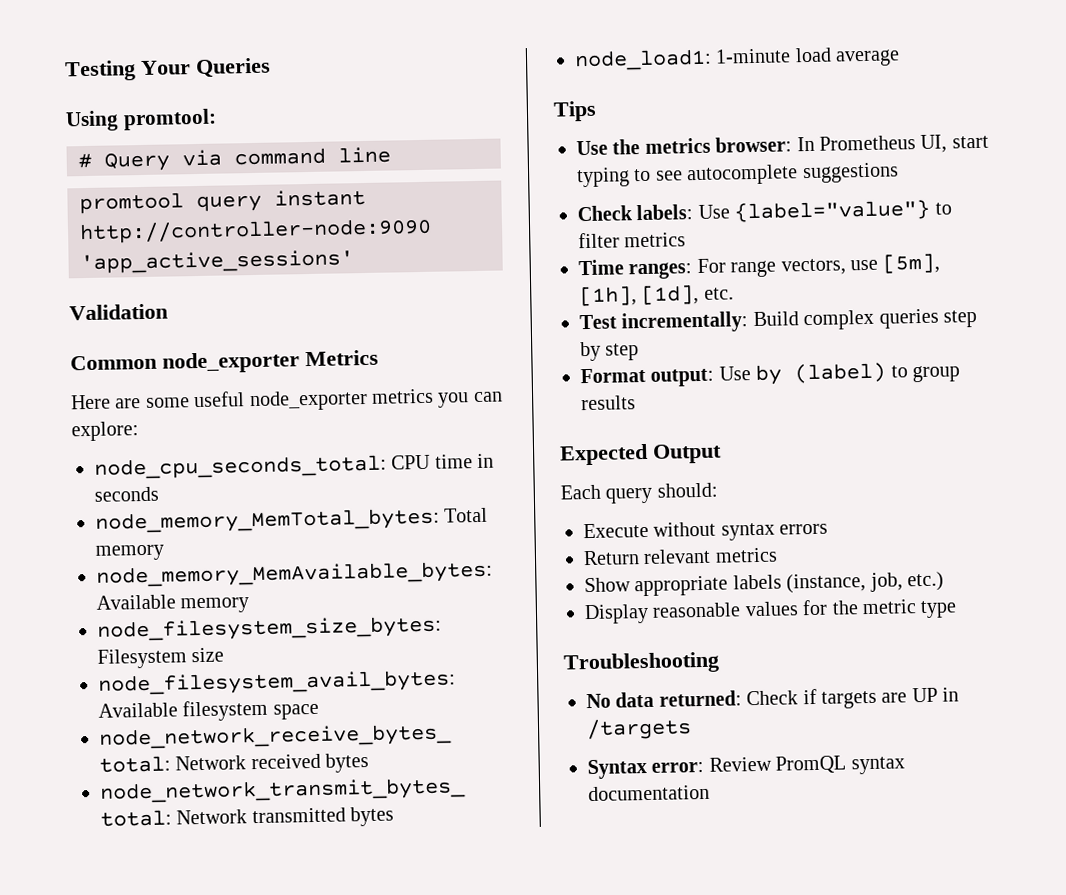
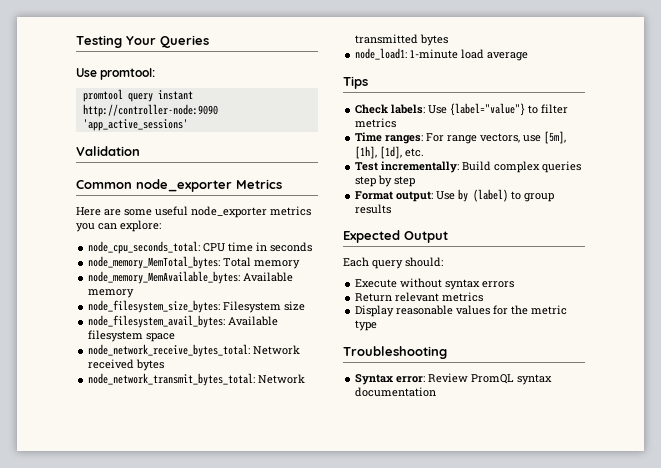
[65,110,119,132] Using -> [76,68,97,77] Use
[78,146,391,172] // # Query via command line -> (156, 74) none
[576,134,989,156] [576,162,899,188] // Use the metrics browser: In Prometheus UI, start typing to see autocomplete suggestions -> (368, 82) none
[584,571,944,597] // Show appropriate labels (instance, job, etc.) -> (484, 297) none
[586,687,960,709] [586,718,692,741] // No data returned: Check if targets are UP in /targets -> (447, 352) none

